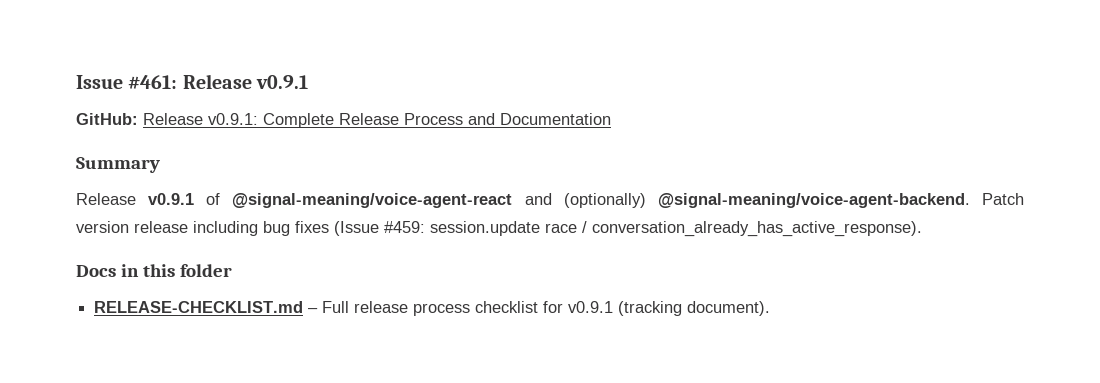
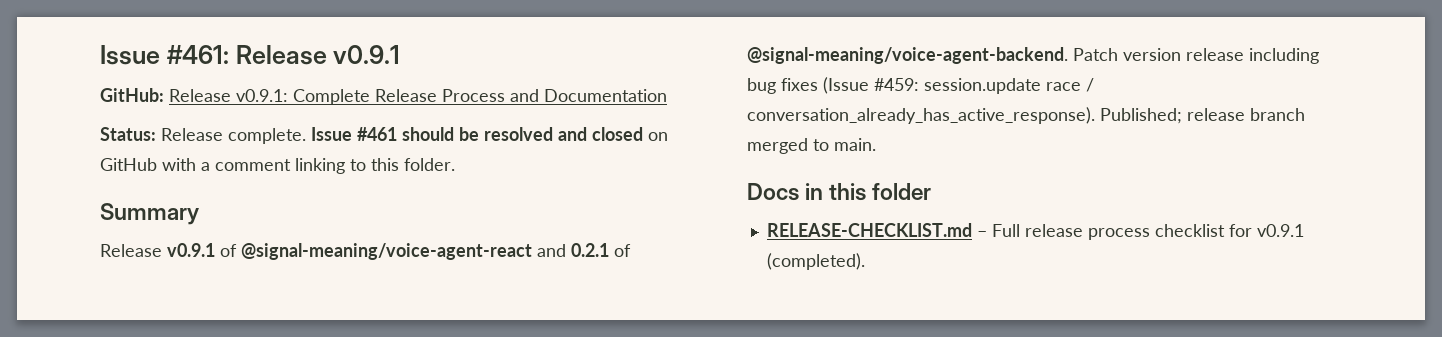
(611, 119) none -> [100,127,668,144] [100,158,455,174] // Status: Release complete. Issue #461 should be resolved and closed on GitHub with a comment linking to this folder.
[563,193,646,208] (optionally) -> [571,243,631,257] 0.2.1 of
(922, 229) none -> [1100,108,1305,124] [747,138,876,154] Published; release branch merged to main.
[618,301,771,316] (tracking document). -> [766,253,865,270] (completed).

